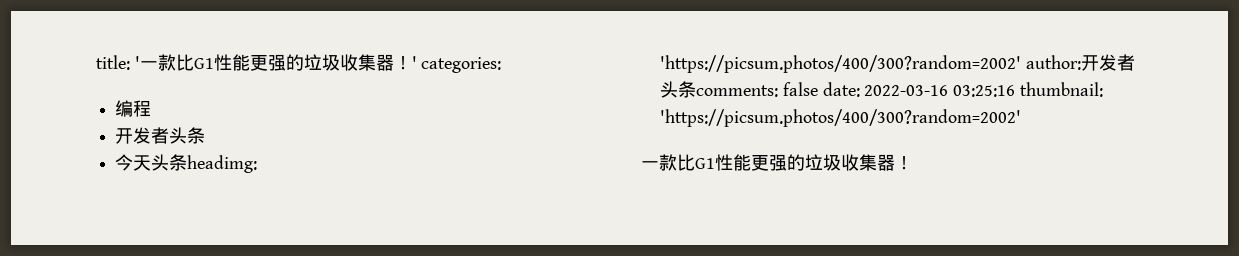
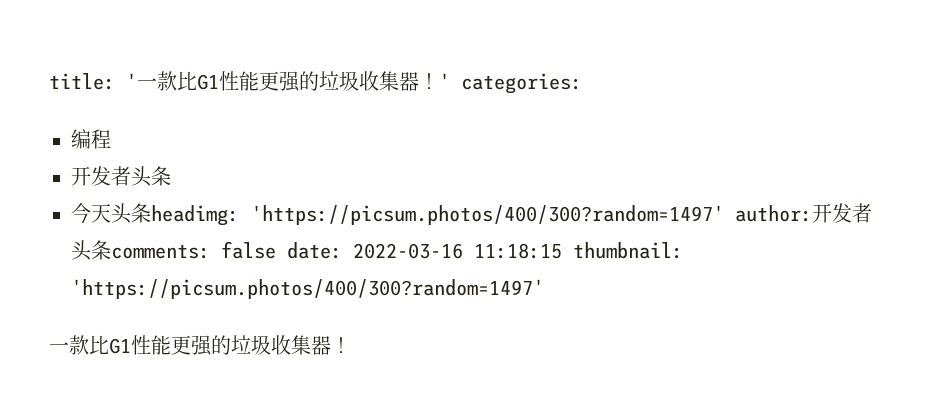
[660,55,1022,73] 'https://picsum.photos/400/300?random=2002' -> [250,205,724,225] 'https://picsum.photos/400/300?random=1497'
[953,82,1103,97] [660,109,1022,127] 03:25:16 thumbnail: 'https://picsum.photos/400/300?random=2002' -> [474,242,683,259] [71,279,544,299] 11:18:15 thumbnail: 'https://picsum.photos/400/300?random=1497'

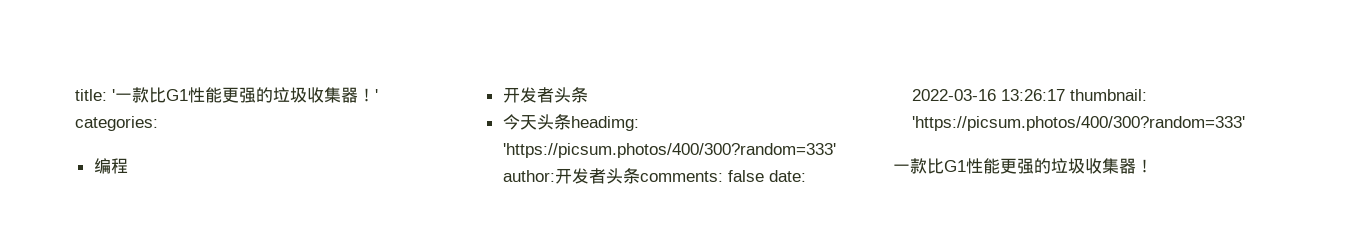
[250,205,724,225] 'https://picsum.photos/400/300?random=1497' -> [502,143,836,158] 'https://picsum.photos/400/300?random=333'
[474,242,683,259] [71,279,544,299] 11:18:15 thumbnail: 'https://picsum.photos/400/300?random=1497' -> [1000,89,1147,101] [911,116,1245,131] 13:26:17 thumbnail: 'https://picsum.photos/400/300?random=333'

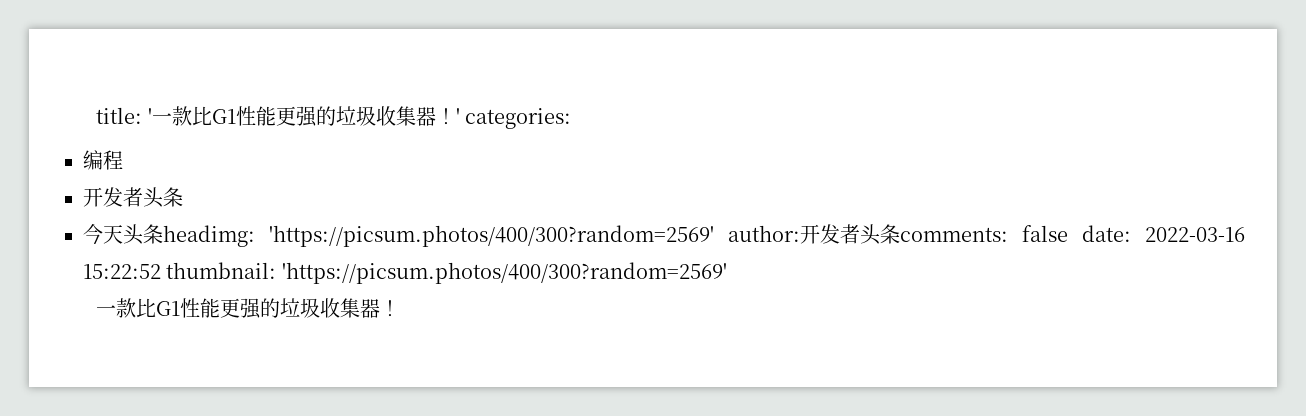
[502,143,836,158] 'https://picsum.photos/400/300?random=333' -> [269,225,714,247] 'https://picsum.photos/400/300?random=2569'
[1000,89,1147,101] [911,116,1245,131] 13:26:17 thumbnail: 'https://picsum.photos/400/300?random=333' -> [83,262,727,284] 15:22:52 thumbnail: 'https://picsum.photos/400/300?random=2569'

